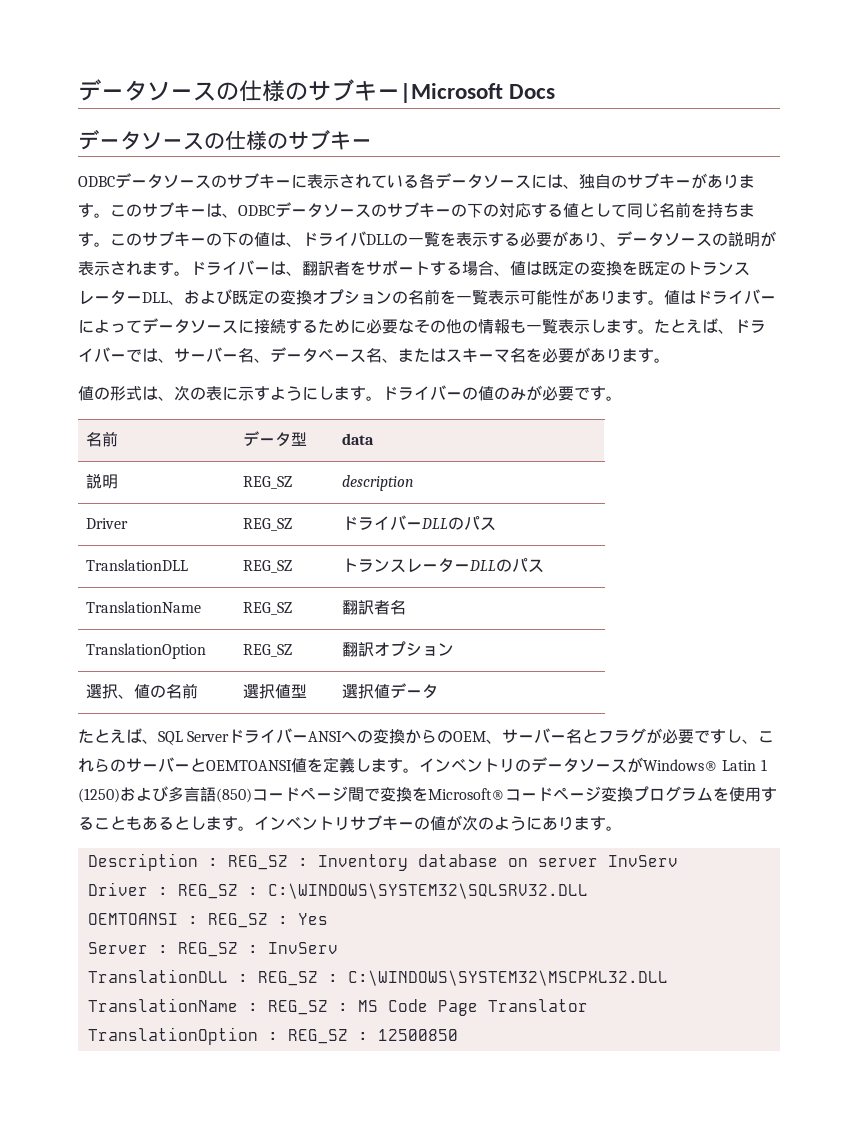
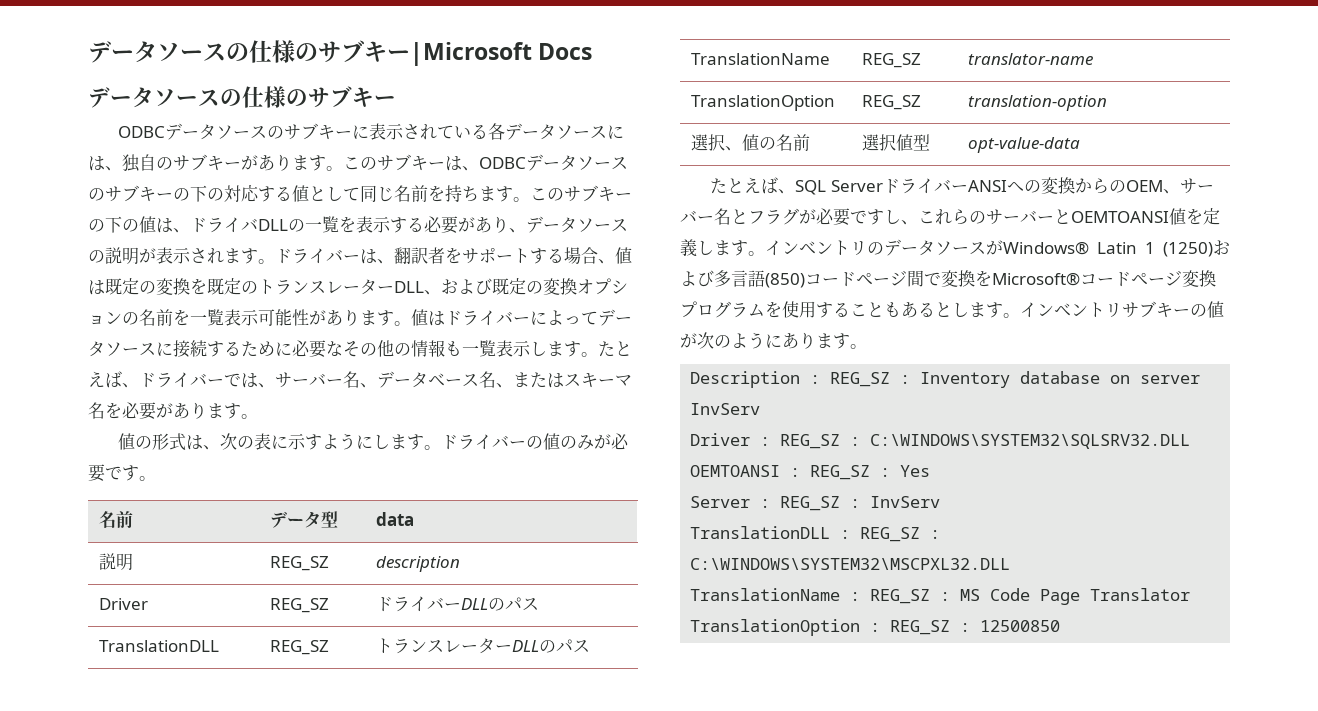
[342,600,407,615] 翻訳者名 -> [968,53,1094,65] translator-name
[342,641,455,657] 翻訳オプション -> [968,95,1108,111] translation-option
[342,683,439,699] 選択値データ -> [968,137,1081,153] opt-value-data

